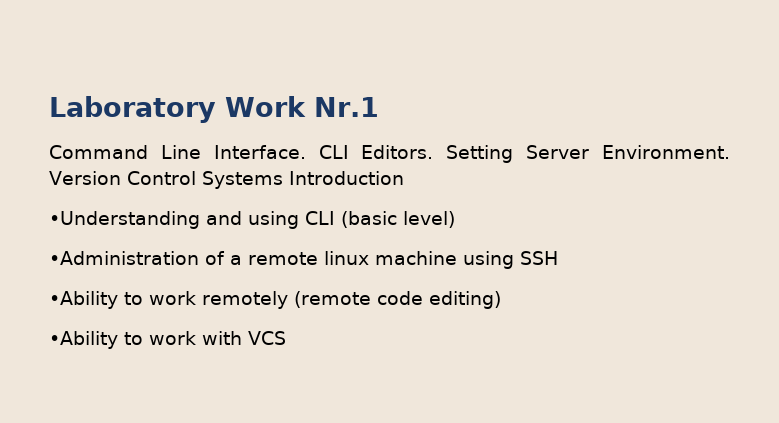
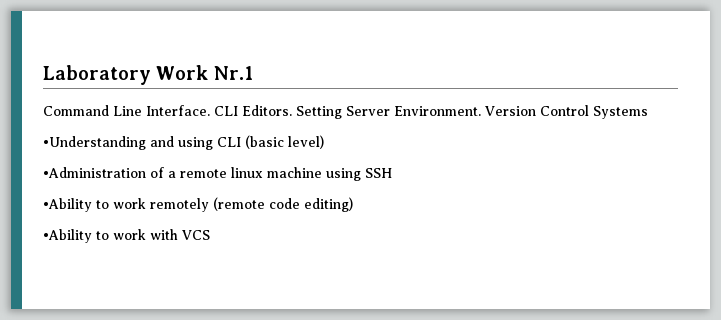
[288,171,404,185] Introduction -> (648, 112) none

